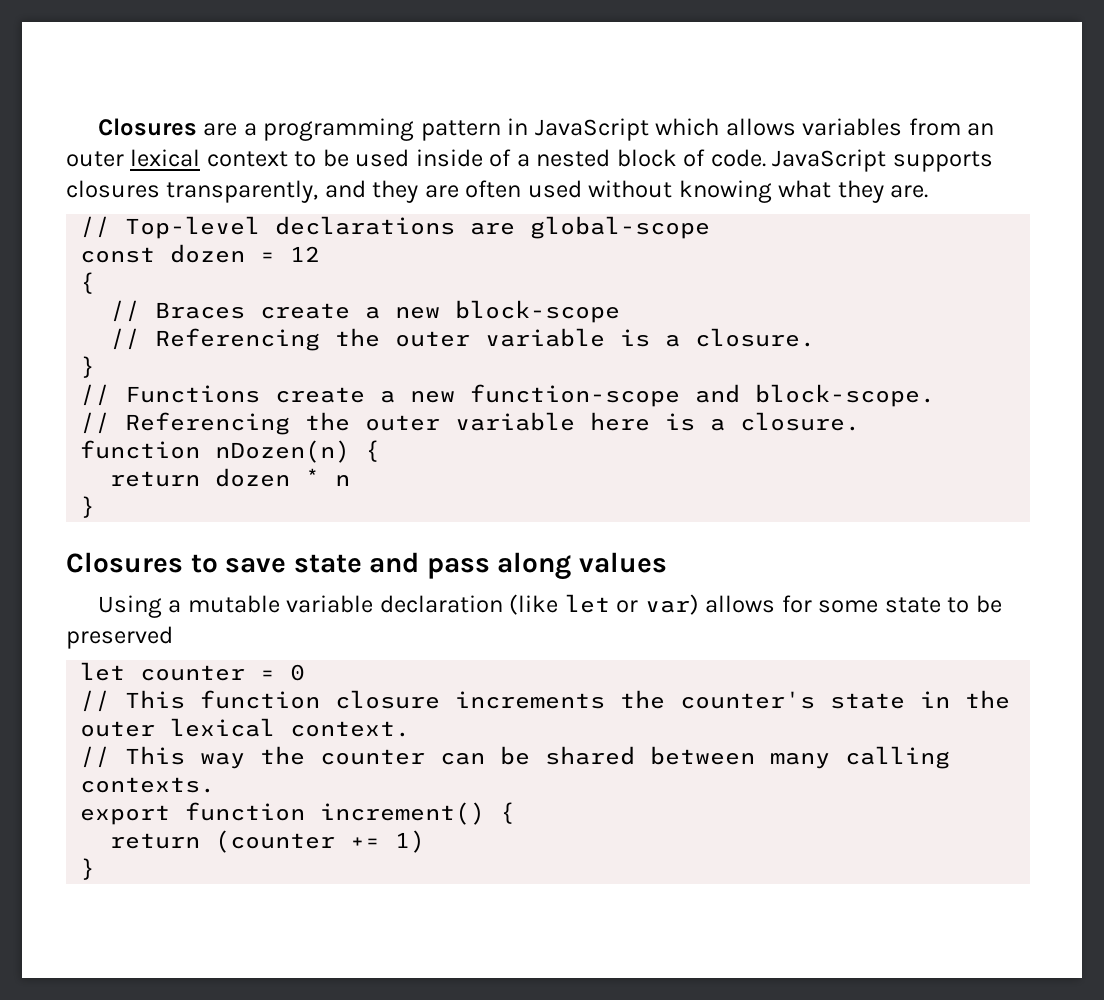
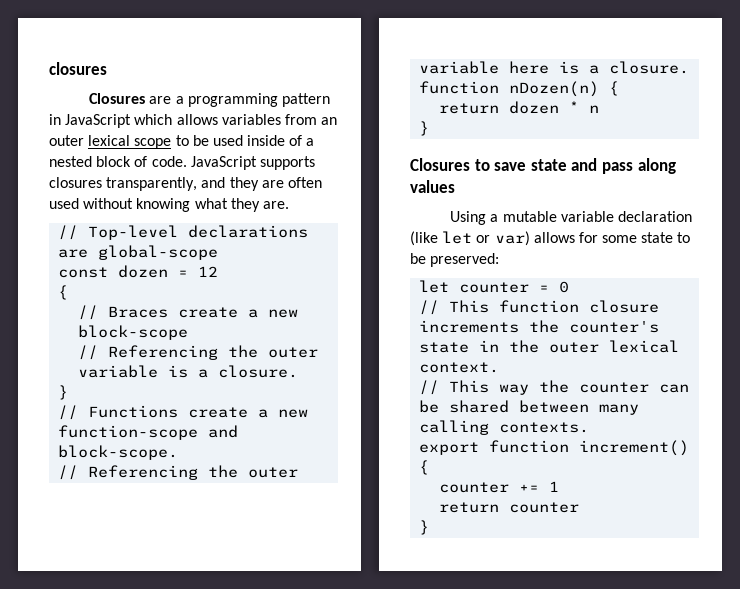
(97, 127) none -> [49,62,107,75] closures //
[206,151,288,167] context -> [134,138,172,149] scope
[66,626,173,649] preserved -> [430,253,500,267] preserved:
[110,830,426,853] return (counter += 1) -> [439,481,560,493] [439,502,580,513] counter += 1 // return counter

